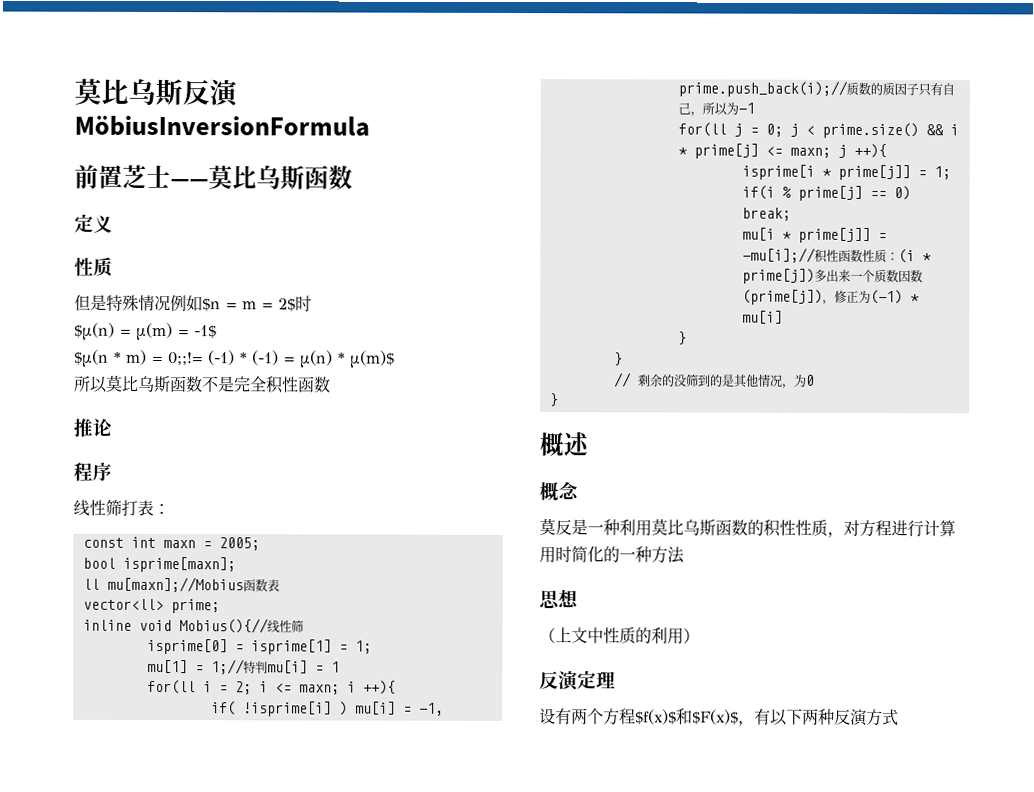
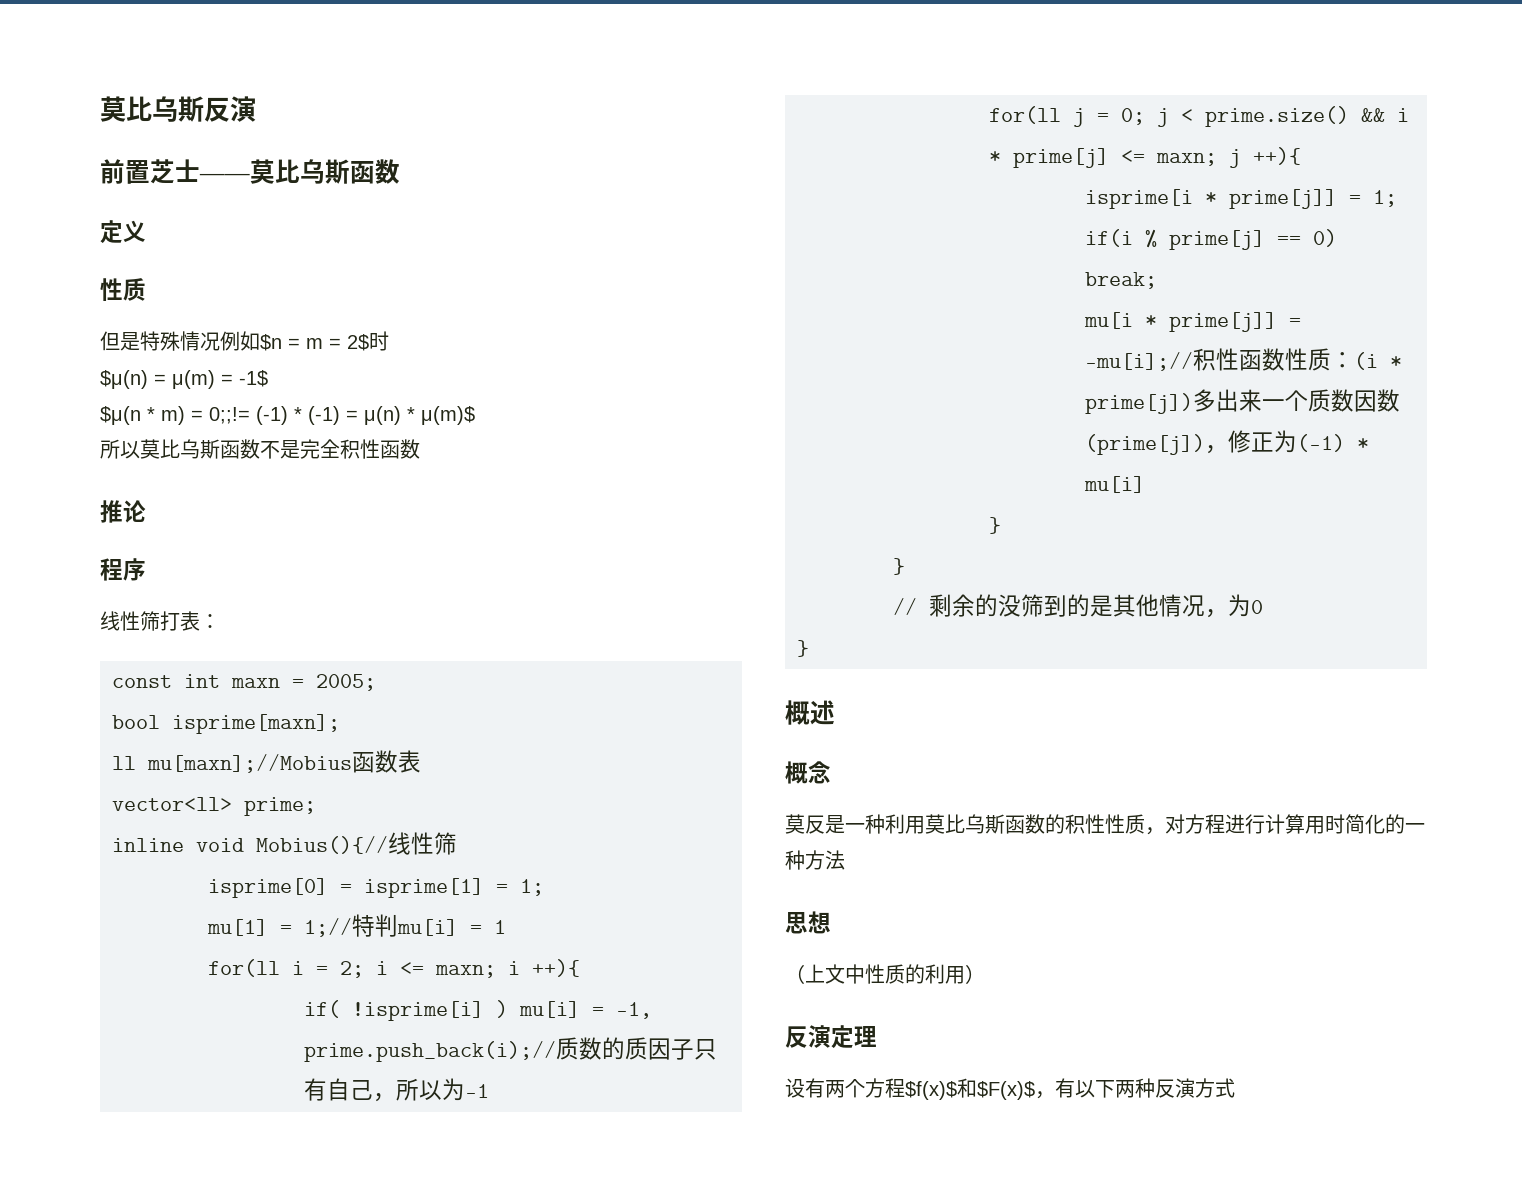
[74,115,370,137] MöbiusInversionFormula -> (256, 109) none

